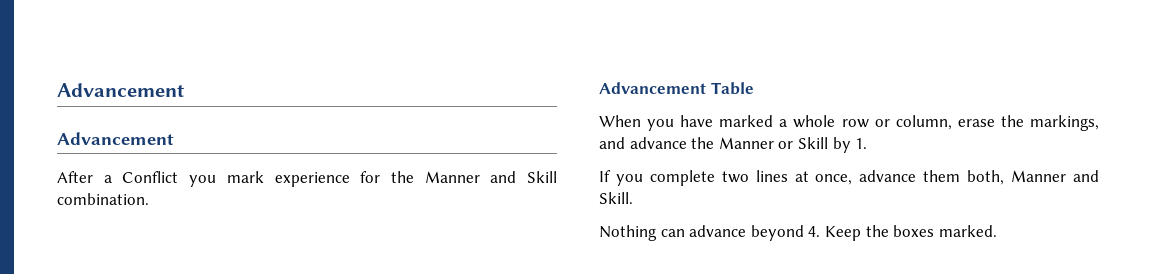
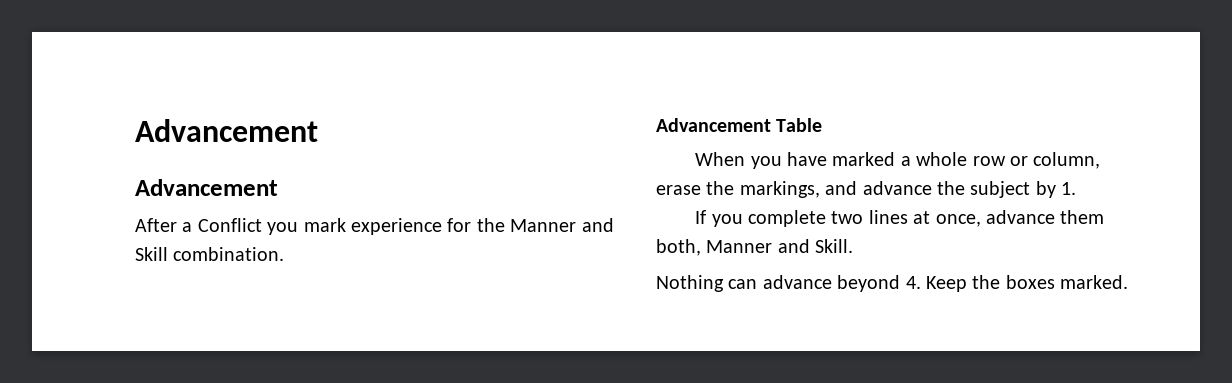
[718,137,828,149] Manner or Skill -> [970,181,1031,198] subject

